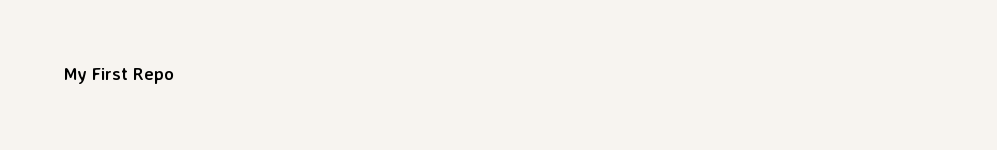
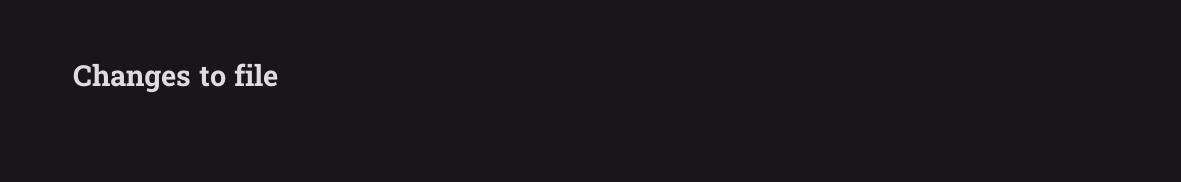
[64,68,174,84] My First Repo -> [73,63,278,93] Changes to file

